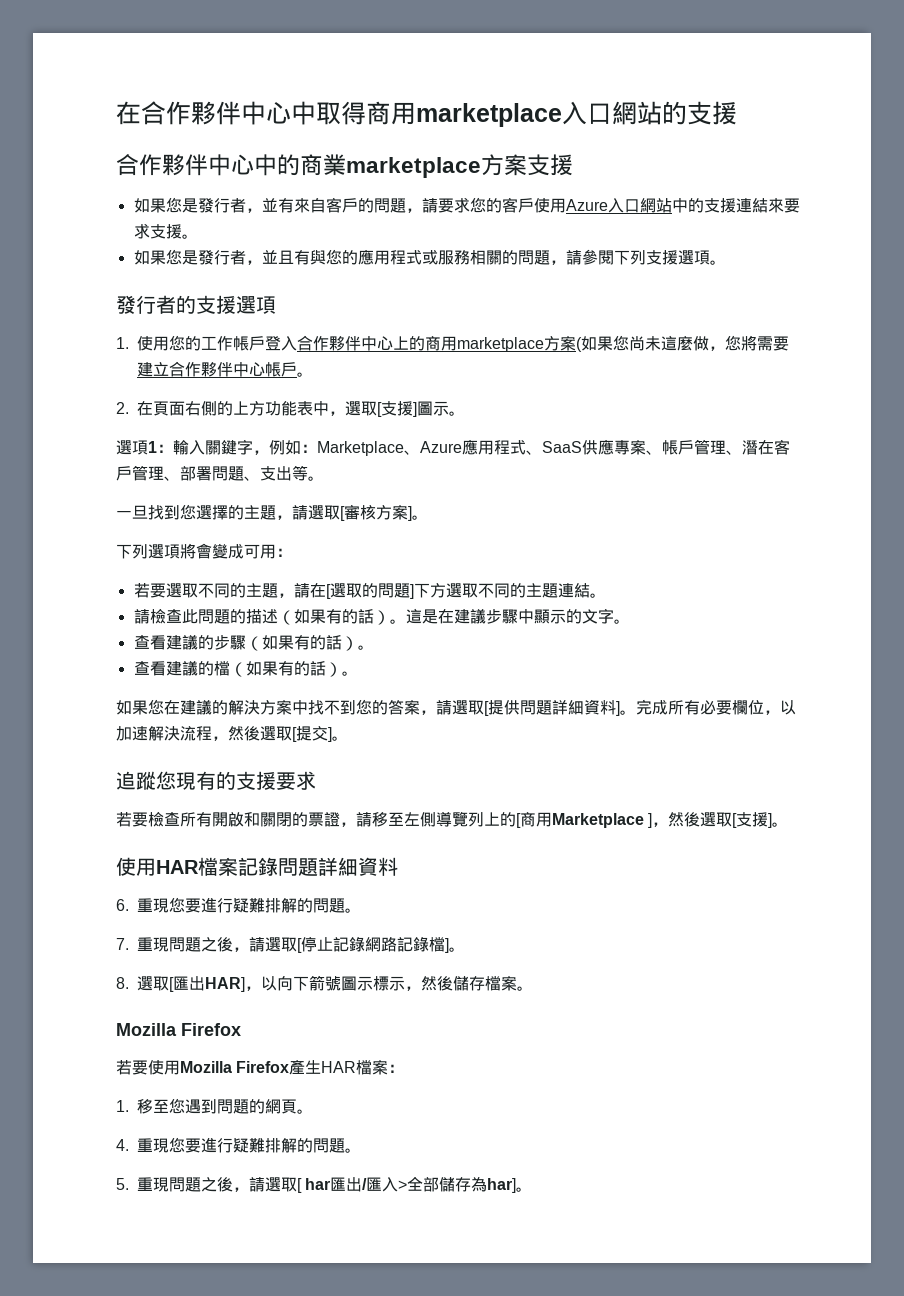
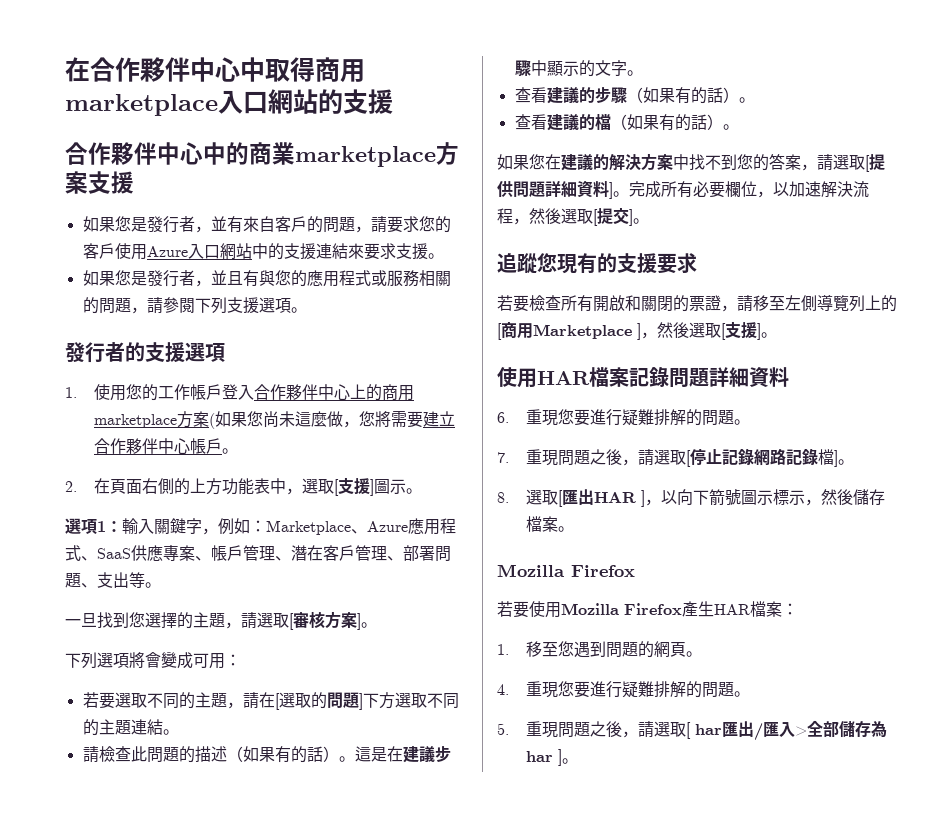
[205,977,245,992] HAR] -> [594,490,646,507] HAR ]
[487,1178,517,1193] har] -> [526,749,563,766] har ]

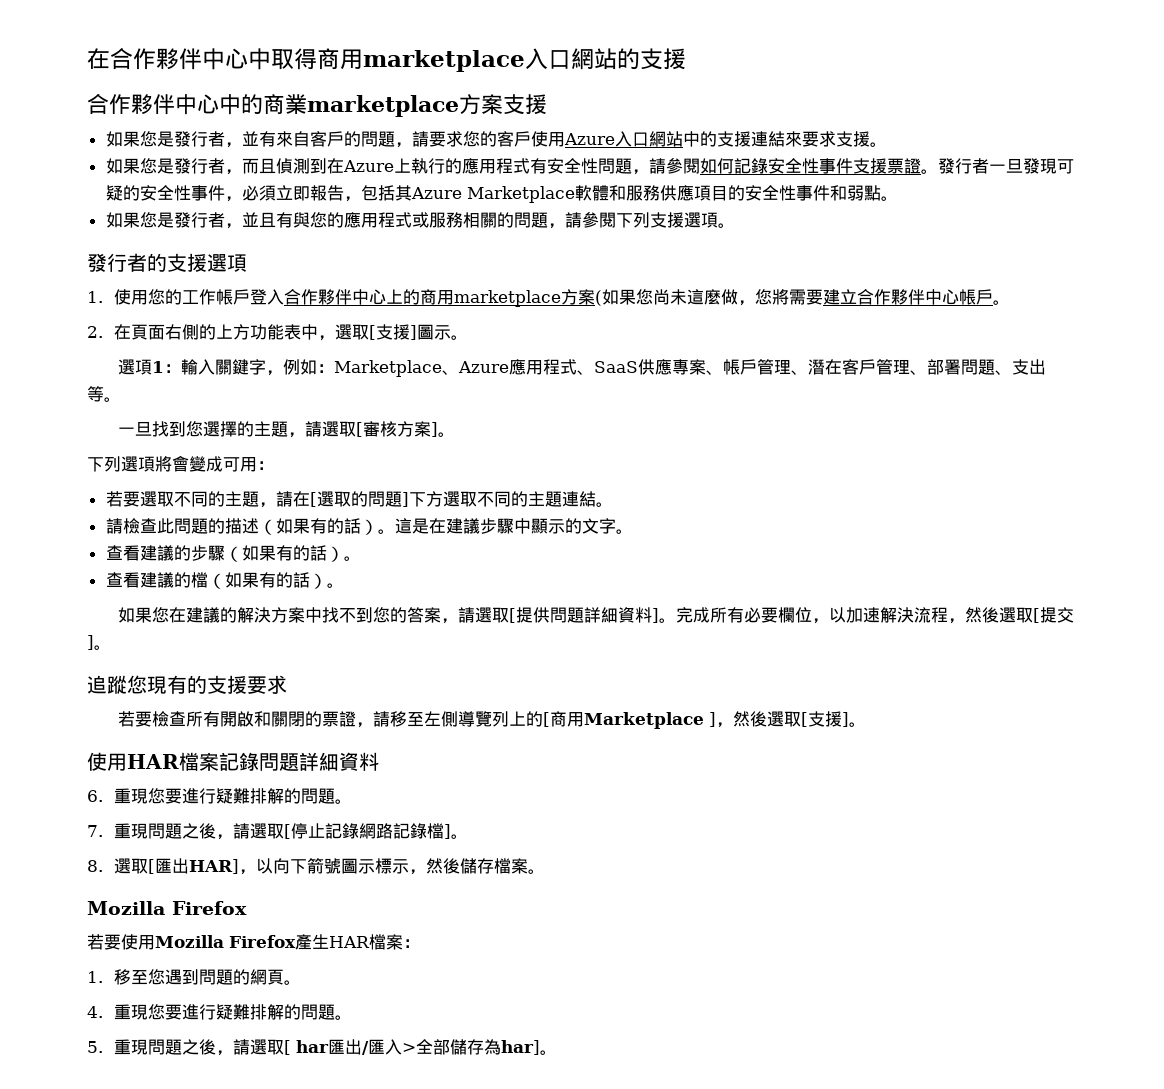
(444, 256) none -> [105,157,1074,175] [105,185,898,203] // 如果您是發行者，而且偵測到在Azure上執行的應用程式有安全性問題，請參閱如何記錄安全性事件支援票證。發行者一旦發現可疑的安全性事件，必須立即報告，包括其Azure Marketplace軟體和服務供應項目的安全性事件和弱點。
[594,490,646,507] HAR ] -> [189,859,240,874] HAR]
[526,749,563,766] har ] -> [501,1040,541,1055] har]

